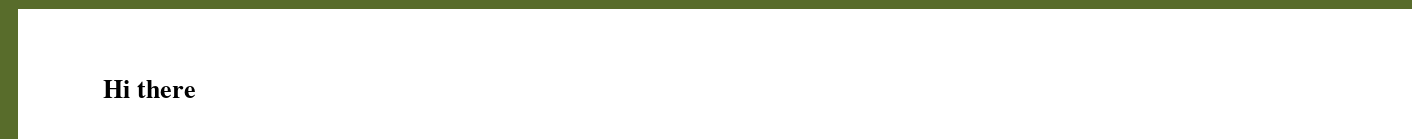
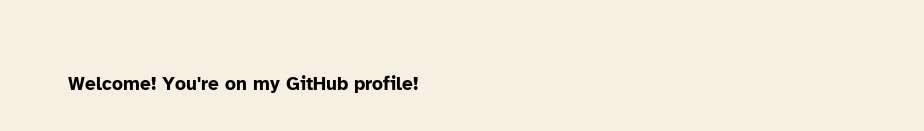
[103,80,197,98] Hi there -> [68,75,418,93] Welcome! You're on my GitHub profile!

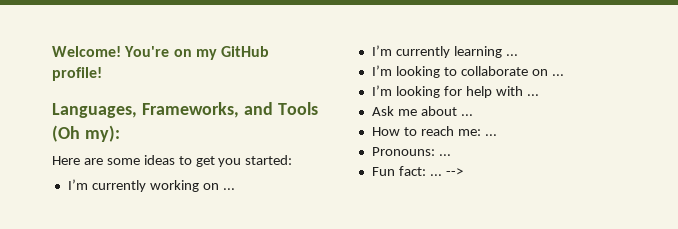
(418, 84) none -> [52,102,318,118] [52,125,120,142] [52,155,293,167] [67,179,235,192] [371,45,518,58] [371,65,564,78] [371,85,539,98] [371,106,473,116] [371,126,497,136] [371,147,451,156] [371,166,463,176] // Languages, Frameworks, and Tools (Oh my): // Here are some ideas to get you started: // I’m currently working on ... // I’m currently learning ... // I’m looking to collaborate on ... // I’m looking for help with ... // Ask me about ... // How to reach me: ... // Pronouns: ... // Fun fact: ... -->

